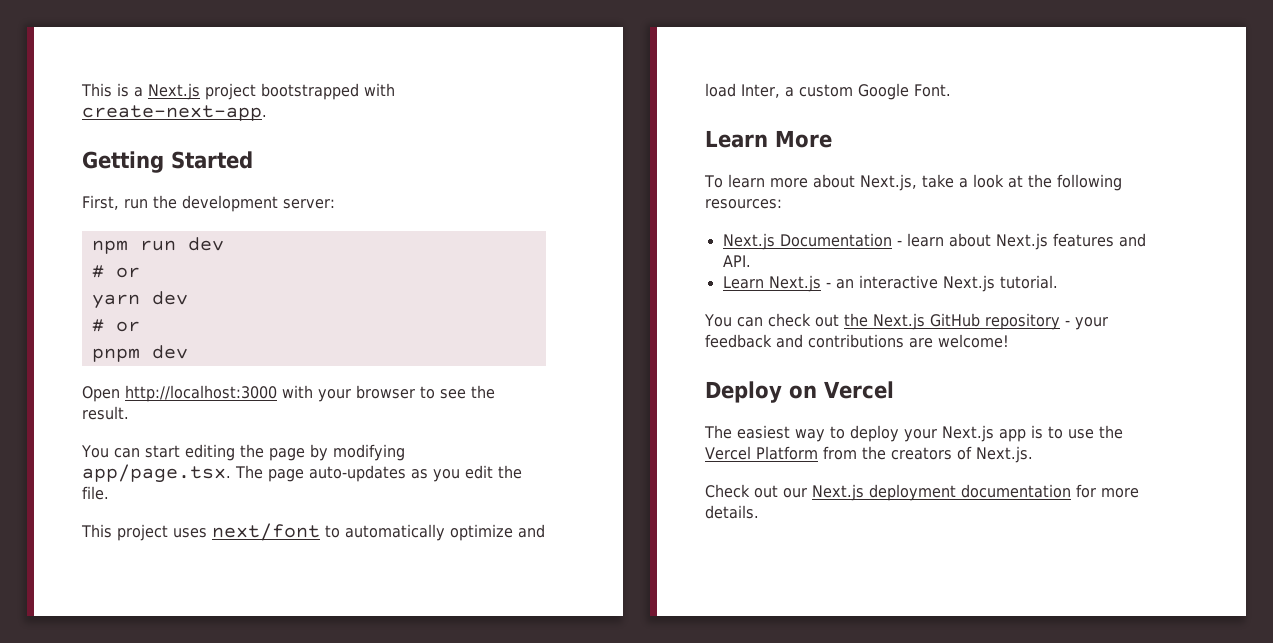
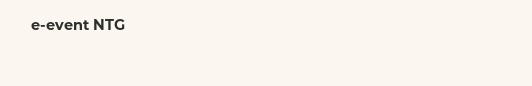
[81,83,395,100] [82,105,267,121] [82,151,253,173] [82,195,335,212] [91,237,224,254] [91,265,140,278] [91,291,188,309] [91,319,140,332] [91,345,188,362] [82,385,495,402] [82,406,129,420] [81,444,405,461] [82,464,522,483] [82,486,109,500] [81,523,545,541] [705,83,951,100] [705,130,832,148] [704,174,1122,191] [705,199,782,209] [722,233,1146,250] [722,255,751,267] [722,275,1058,292] [704,313,1108,330] [705,334,1009,348] [705,381,894,403] [704,425,1123,442] [705,446,1033,463] [705,484,1139,501] [705,505,759,519] This is a Next.js project bootstrapped with create-next-app. // Getting Started // First, run the development server: // npm run dev // # or // yarn dev // # or // pnpm dev // Open http://localhost:3000 with your browser to see the result. // You can start editing the page by modifying app/page.tsx. The page auto-updates as you edit the file. // This project uses next/font to automatically optimize and load Inter, a custom Google Font. // Learn More // To learn more about Next.js, take a look at the following resources: // Next.js Documentation - learn about Next.js features and API. // Learn Next.js - an interactive Next.js tutorial. // You can check out the Next.js GitHub repository - your feedback and contributions are welcome! // Deploy on Vercel // The easiest way to deploy your Next.js app is to use the Vercel Platform from the creators of Next.js. // Check out our Next.js deployment documentation for more details. -> [31,19,125,30] e-event NTG

